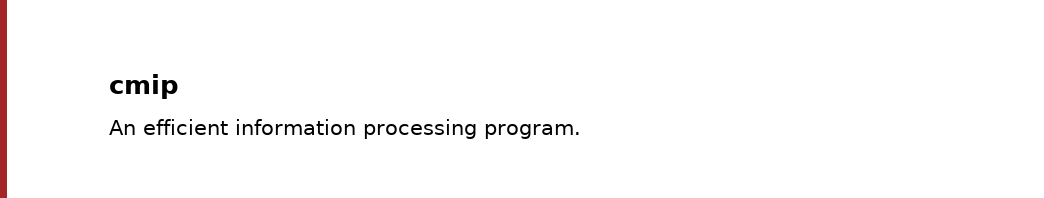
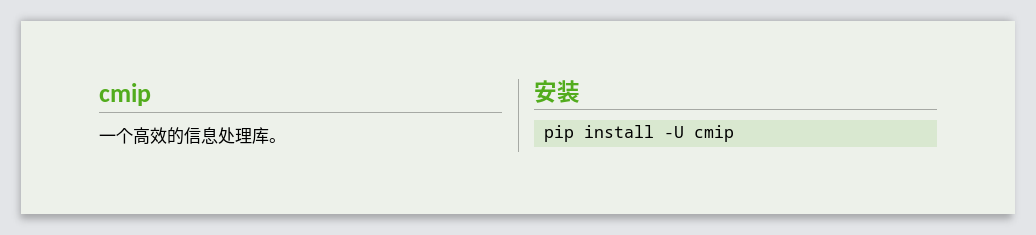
[109,119,581,139] An efficient information processing program. -> [99,127,286,145] [534,80,580,103] [544,125,735,142] 一个高效的信息处理库。 // 安装 // pip install -U cmip

